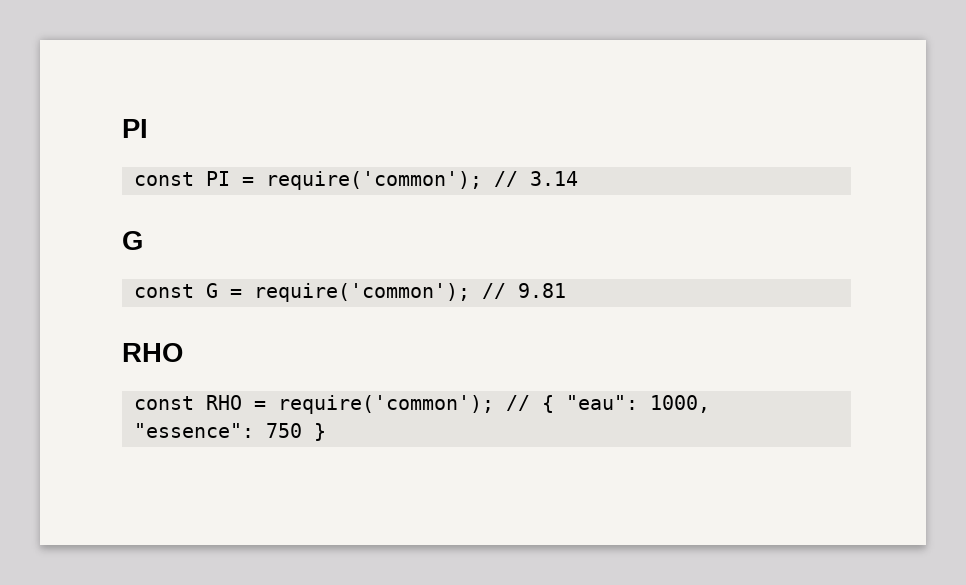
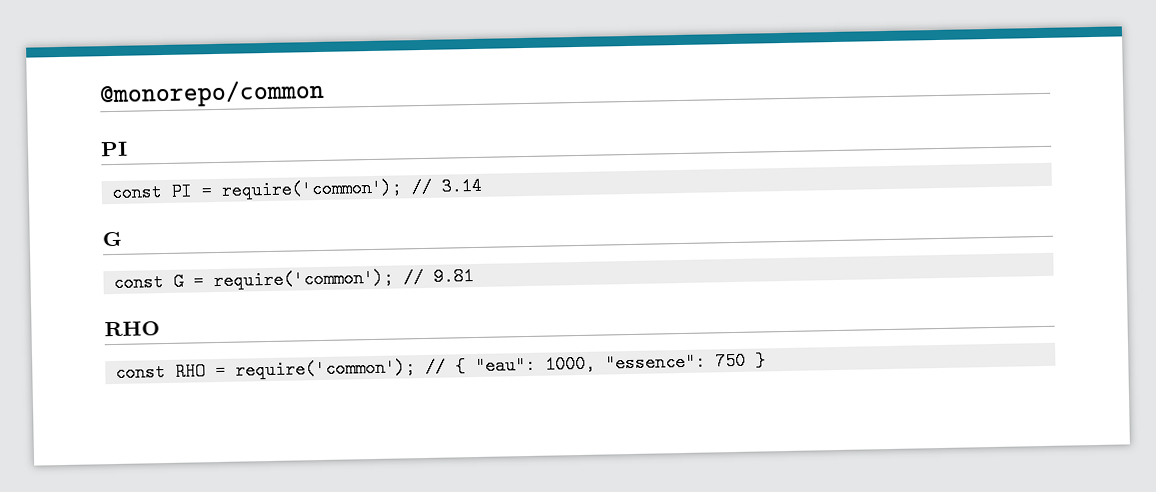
(122, 128) none -> [99,78,325,109] @monorepo/common //

